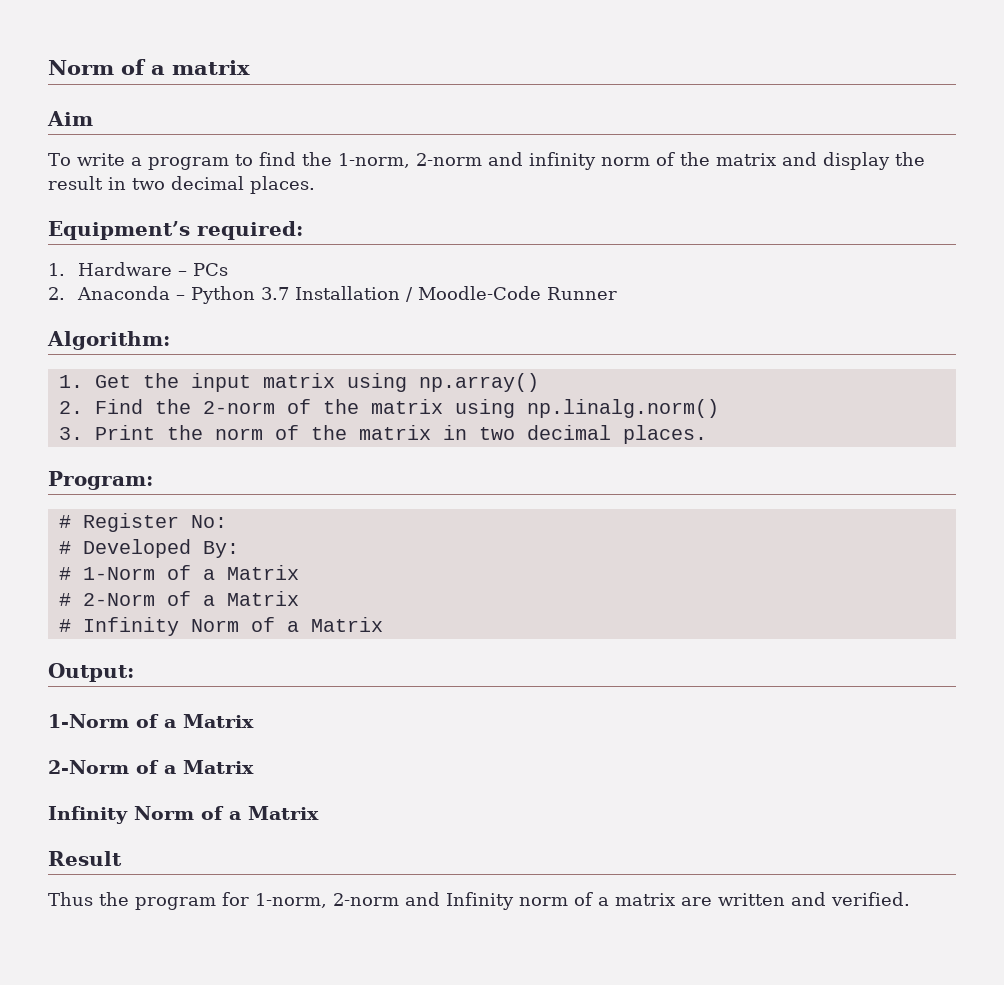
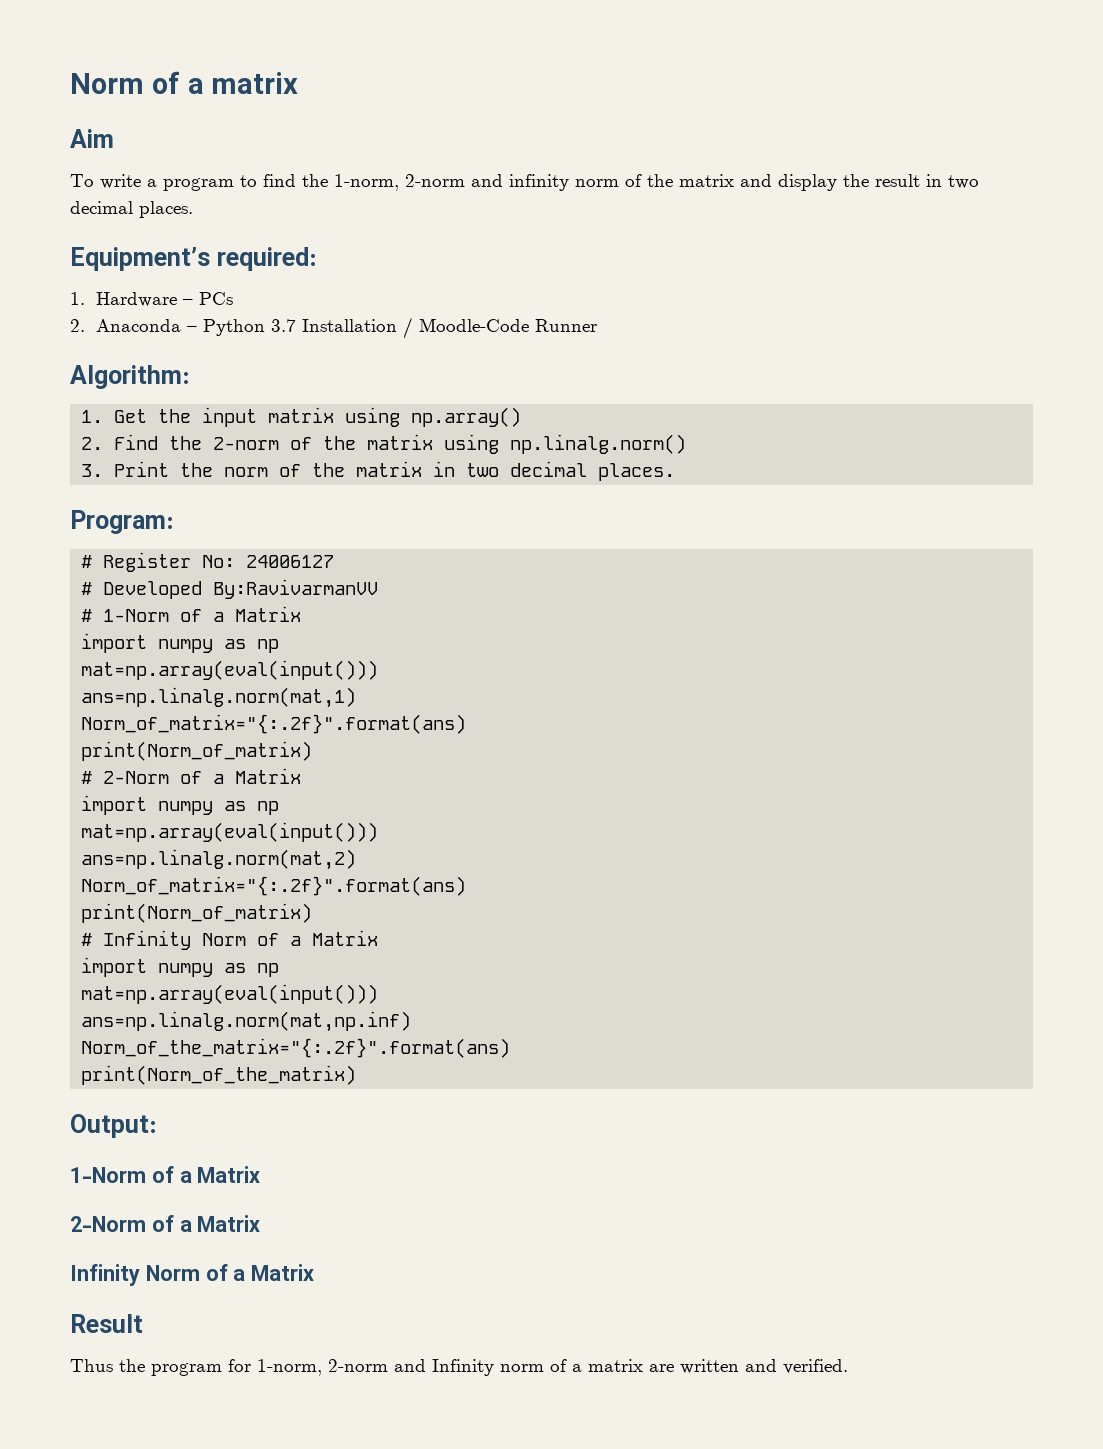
(227, 521) none -> [246,555,335,568] 24006127
[202,541,239,558] By: -> [213,579,379,599] By:RavivarmanVV
(299, 572) none -> [81,633,280,653] [81,660,379,680] [81,687,357,708] [81,714,467,734] [81,741,313,761] // import numpy as np // mat=np.array(eval(input())) // ans=np.linalg.norm(mat,1) // Norm_of_matrix="{:.2f}".format(ans) // print(Norm_of_matrix)
(299, 598) none -> [81,795,280,815] [81,822,379,842] [81,849,357,870] [81,876,467,896] [81,903,313,923] // import numpy as np // mat=np.array(eval(input())) // ans=np.linalg.norm(mat,2) // Norm_of_matrix="{:.2f}".format(ans) // print(Norm_of_matrix)
(383, 624) none -> [81,957,280,977] [81,984,379,1004] [81,1011,412,1032] [81,1038,511,1058] [81,1065,357,1085] // import numpy as np // mat=np.array(eval(input())) // ans=np.linalg.norm(mat,np.inf) // Norm_of_the_matrix="{:.2f}".format(ans) // print(Norm_of_the_matrix)

